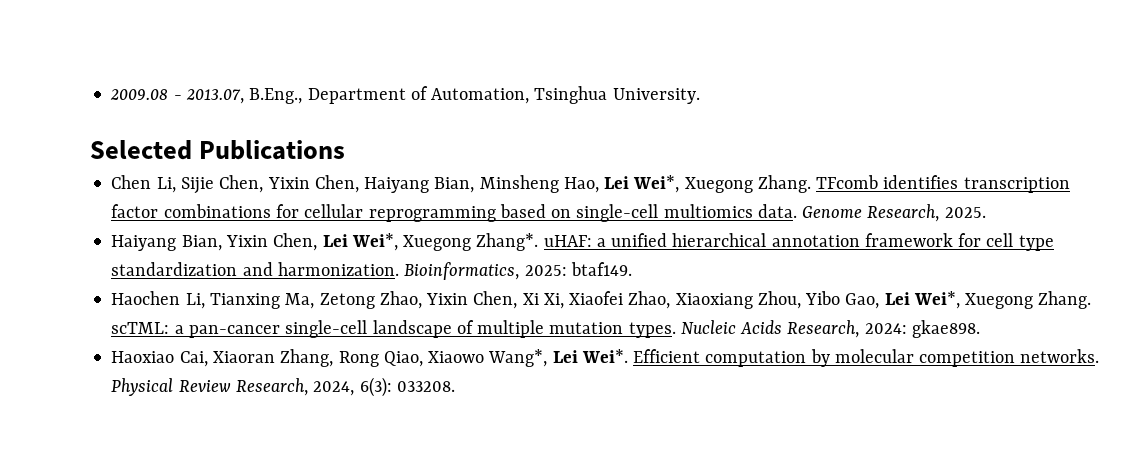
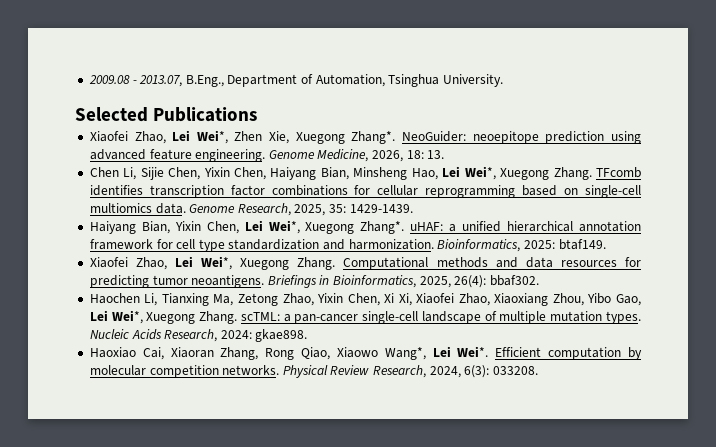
(346, 150) none -> [89,130,641,144] [89,149,445,162] // Xiaofei Zhao, Lei Wei*, Zhen Xie, Xuegong Zhang*. NeoGuider: neoepitope prediction using advanced feature engineering. Genome Medicine, 2026, 18: 13.
[944,207,986,218] 2025. -> [294,204,413,216] 2025, 35: 1429-1439.
(632, 269) none -> [89,256,642,270] [89,275,540,288] // Xiaofei Zhao, Lei Wei*, Xuegong Zhang. Computational methods and data resources for predicting tumor neoantigens. Briefings in Bioinformatics, 2025, 26(4): bbaf302.

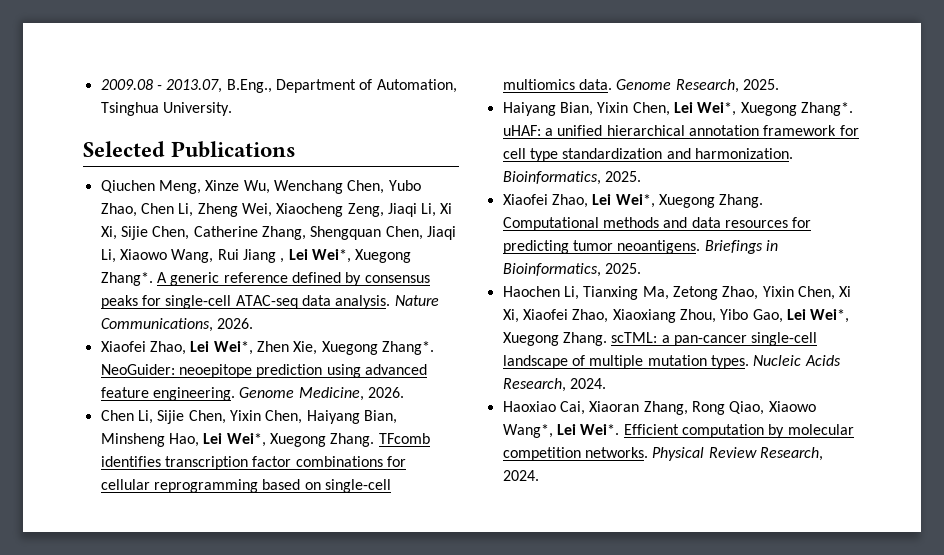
(258, 114) none -> [100,180,421,194] [100,203,453,217] [100,226,456,240] [100,249,412,263] [100,272,430,286] [100,295,439,309] [100,318,253,332] // Qiuchen Meng, Xinze Wu, Wenchang Chen, Yubo Zhao, Chen Li, Zheng Wei, Xiaocheng Zeng, Jiaqi Li, Xi Xi, Sijie Chen, Catherine Zhang, Shengquan Chen, Jiaqi Li, Xiaowo Wang, Rui Jiang , Lei Wei*, Xuegong Zhang*. A generic reference defined by consensus peaks for single-cell ATAC-seq data analysis. Nature Communications, 2026.
[372,150,445,162] 2026, 18: 13. -> [367,387,404,398] 2026.
[294,204,413,216] 2025, 35: 1429-1439. -> [742,79,779,90] 2025.
[524,239,606,250] 2025: btaf149. -> [604,171,641,182] 2025.
[419,275,540,288] 2025, 26(4): bbaf302. -> [604,263,641,274] 2025.
[220,329,308,342] 2024: gkae898. -> [569,378,606,389] 2024.
[429,365,539,378] 2024, 6(3): 033208. -> [502,470,539,481] 2024.

